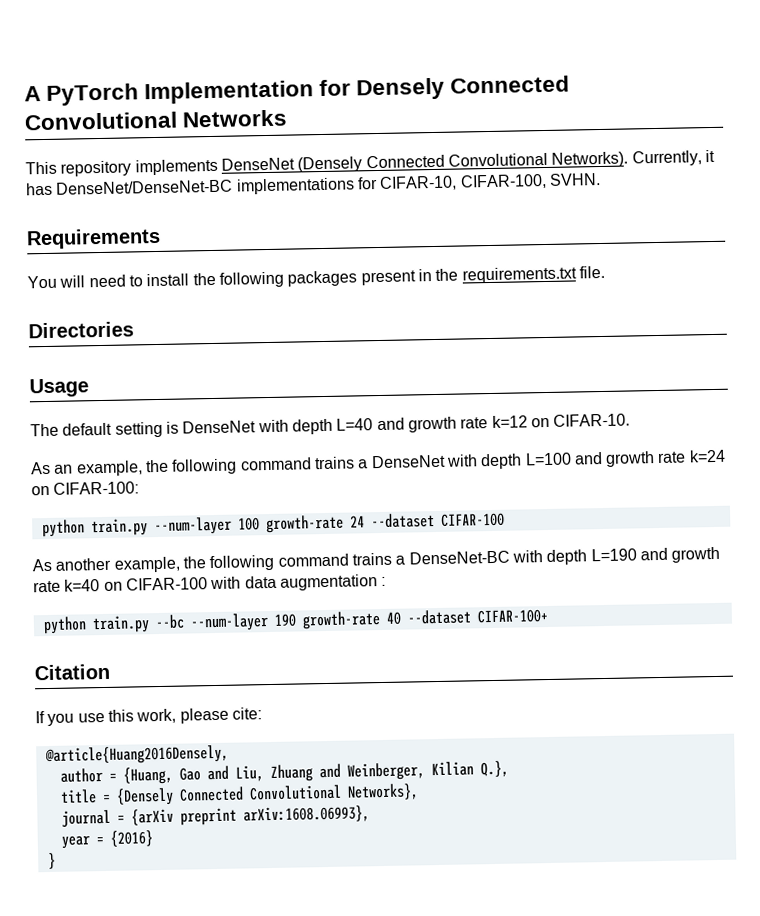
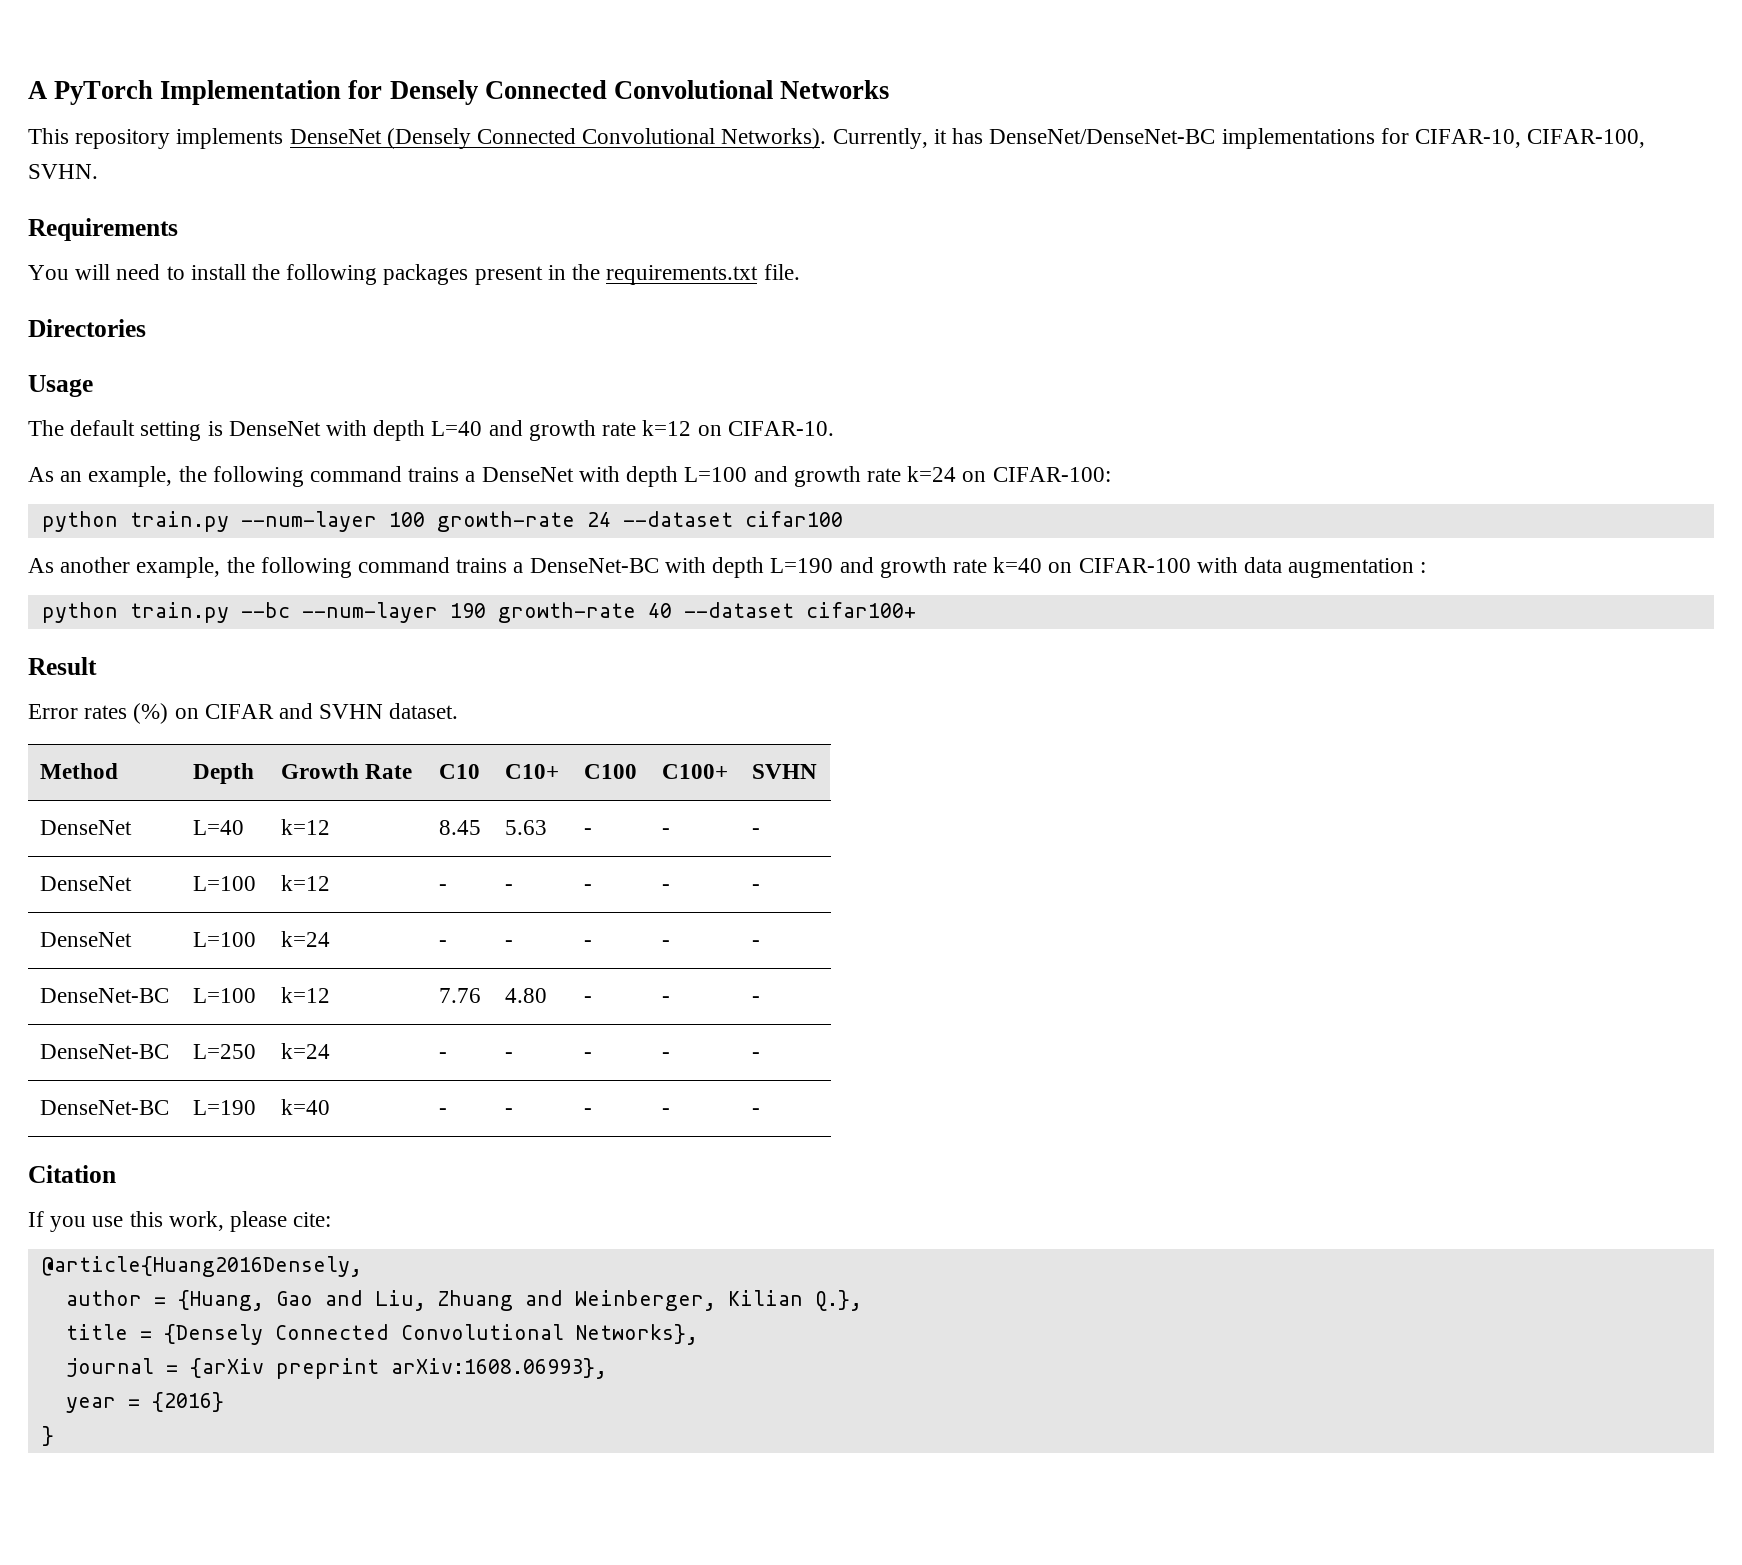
[440,512,505,527] CIFAR-100 -> [744,511,843,527] cifar100
[476,609,548,624] CIFAR-100+ -> [805,602,916,618] [28,657,97,675] [28,703,459,724] [39,763,118,779] [192,763,254,784] [280,763,413,779] [438,764,480,779] [504,764,559,779] [583,764,637,779] [661,764,728,779] [751,764,817,779] [39,820,132,835] [192,820,244,835] [280,819,330,835] [438,820,481,835] [504,820,547,835] [583,828,592,835] [661,828,670,835] [751,828,760,835] [39,876,132,891] [192,876,256,891] [280,875,330,891] [438,884,447,891] [504,884,513,891] [583,884,592,891] [661,884,670,891] [751,884,760,891] [39,932,132,947] [192,932,256,947] [280,931,330,947] [438,940,447,947] [504,940,513,947] [583,940,592,947] [661,940,670,947] [751,940,760,947] [39,988,169,1003] [192,988,256,1003] [280,987,330,1003] [438,988,481,1003] [504,988,547,1003] [583,996,592,1003] [661,996,670,1003] [751,996,760,1003] [39,1044,169,1059] [192,1044,256,1059] [280,1043,330,1059] [438,1052,447,1059] [504,1052,513,1059] [583,1052,592,1059] [661,1052,670,1059] [751,1052,760,1059] [39,1100,169,1115] [192,1100,256,1115] [280,1099,330,1115] [438,1108,447,1115] [504,1108,513,1115] [583,1108,592,1115] [661,1108,670,1115] [751,1108,760,1115] cifar100+ // Result // Error rates (%) on CIFAR and SVHN dataset. // Method | Depth | Growth Rate | C10 | C10+ | C100 | C100+ | SVHN // DenseNet | L=40 | k=12 | 8.45 | 5.63 | - | - | - // DenseNet | L=100 | k=12 | - | - | - | - | - // DenseNet | L=100 | k=24 | - | - | - | - | - // DenseNet-BC | L=100 | k=12 | 7.76 | 4.80 | - | - | - // DenseNet-BC | L=250 | k=24 | - | - | - | - | - // DenseNet-BC | L=190 | k=40 | - | - | - | - | -

